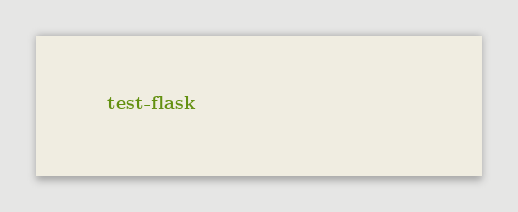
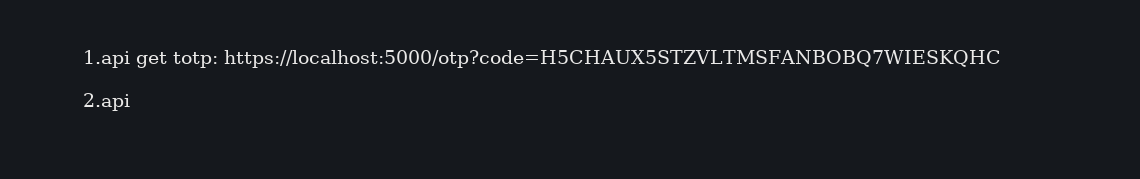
[107,96,196,109] test-flask -> [83,50,1001,68] [83,93,130,111] 1.api get totp: https://localhost:5000/otp?code=H5CHAUX5STZVLTMSFANBOBQ7WIESKQHC // 2.api

